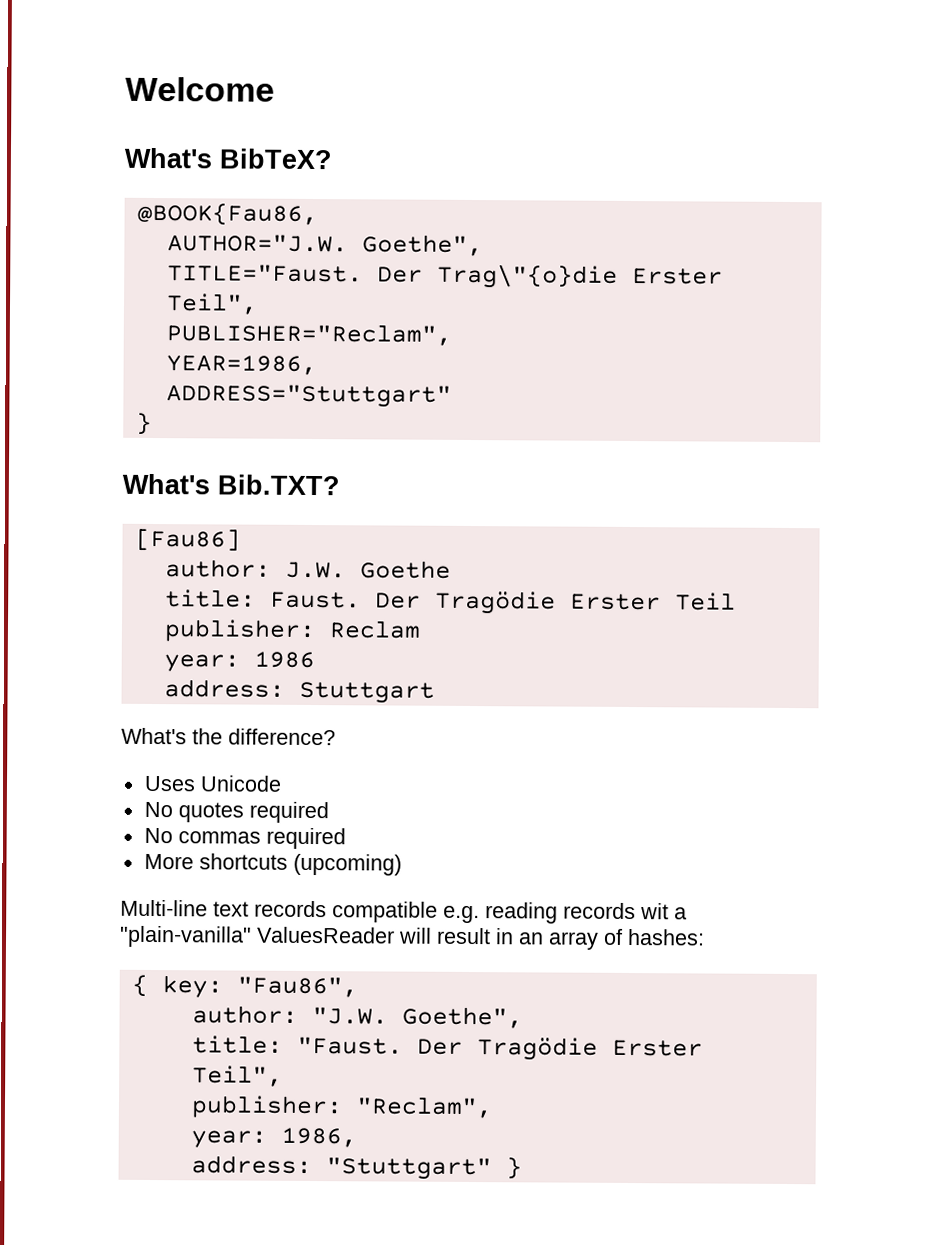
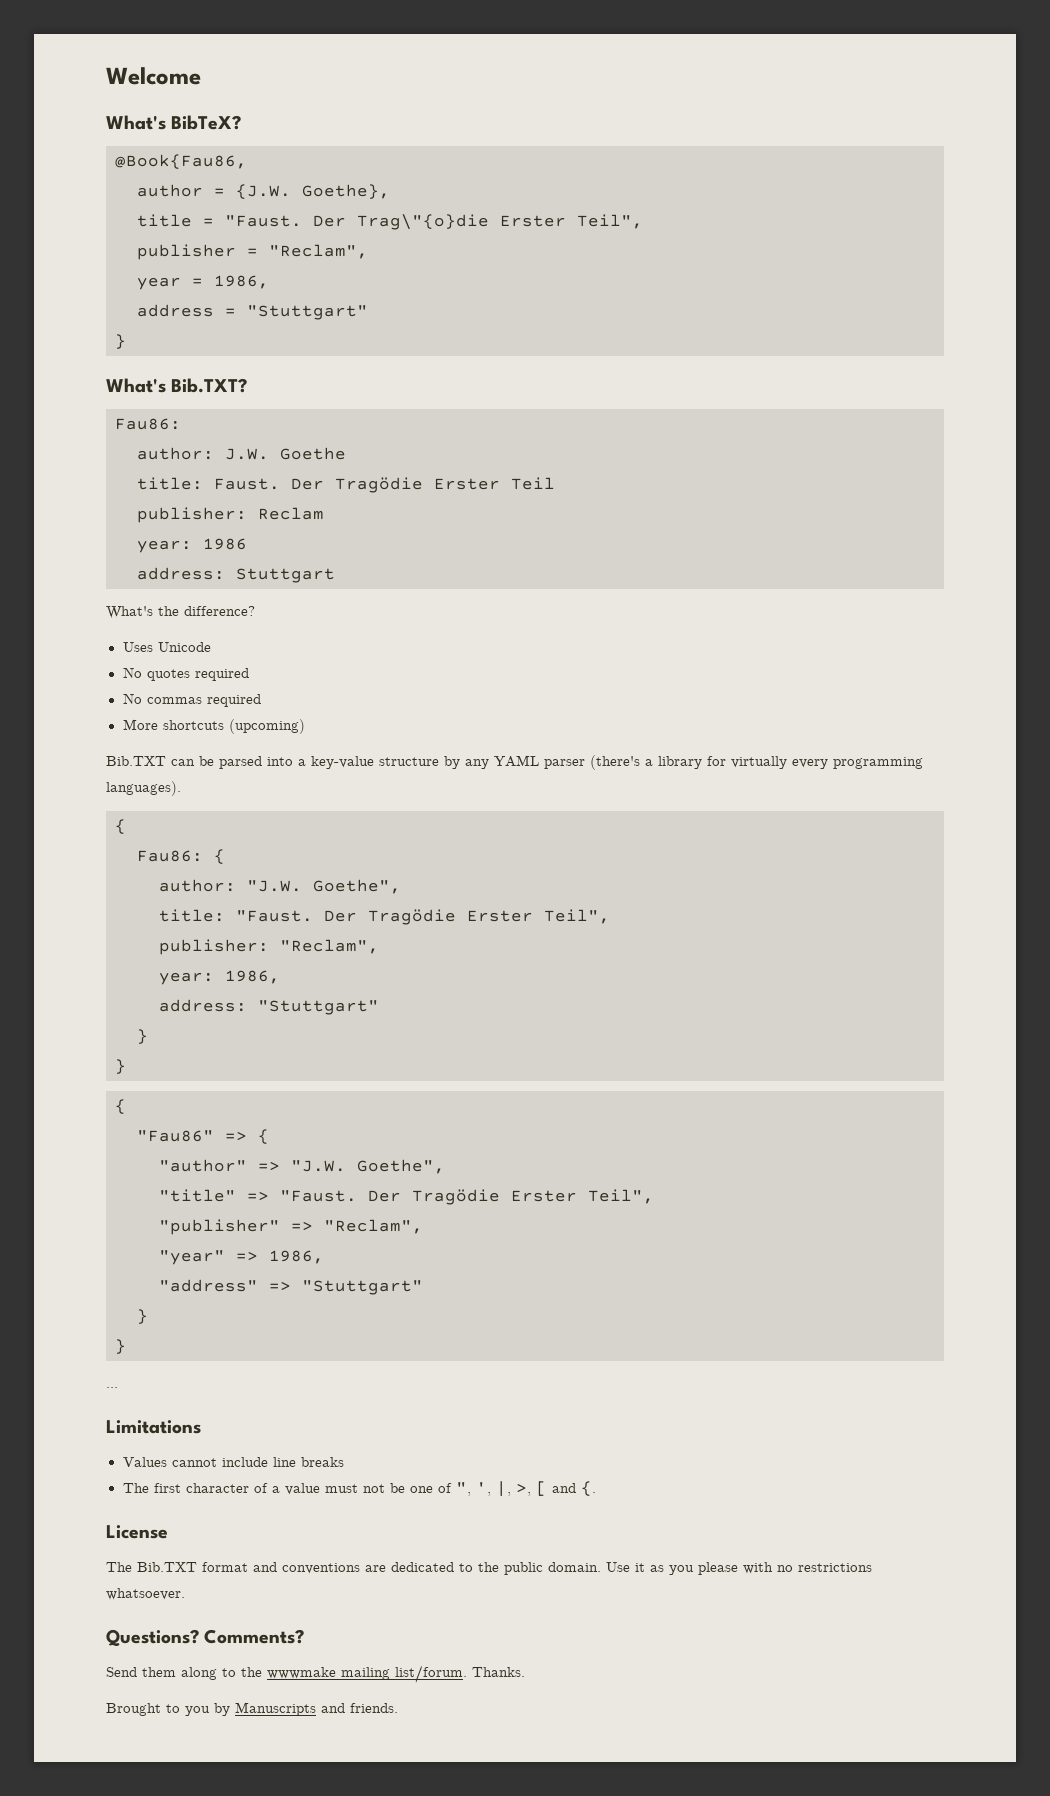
[136,202,318,227] [166,234,483,257] [166,263,723,289] [165,293,258,315] [165,323,452,346] [165,355,317,376] [165,384,452,408] @BOOK{Fau86, // AUTHOR="J.W. Goethe", // TITLE="Faust. Der Trag\"{o}die Erster Teil", // PUBLISHER="Reclam", // YEAR=1986, // ADDRESS="Stuttgart" -> [115,154,247,169] [137,184,390,199] [137,214,643,230] [137,244,368,260] [137,275,269,290] [137,304,368,320] @Book{Fau86, // author = {J.W. Goethe}, // title = "Faust. Der Trag\"{o}die Erster Teil", // publisher = "Reclam", // year = 1986, // address = "Stuttgart"
[134,528,241,552] [Fau86] -> [115,418,181,430] Fau86:
[120,899,687,924] [119,925,705,950] [131,974,358,999] Multi-line text records compatible e.g. reading records wit a "plain-vanilla" ValuesReader will result in an array of hashes: // { key: "Fau86", -> [106,755,923,770] [106,781,181,796] [115,819,126,834] [137,849,225,864] Bib.TXT can be parsed into a key-value structure by any YAML parser (there's a library for virtually every programming languages). // { // Fau86: {
[505,1157,522,1180] } -> [137,1029,148,1044] [115,1059,126,1074] [115,1099,126,1114] [137,1129,269,1144] [159,1159,445,1174] [159,1189,654,1205] [159,1219,423,1235] [159,1250,324,1265] [159,1279,423,1295] [137,1309,148,1324] [115,1339,126,1354] [106,1387,118,1388] [106,1420,201,1434] [122,1457,344,1467] [122,1481,596,1497] [106,1525,168,1539] [106,1562,872,1575] [106,1588,185,1600] [106,1629,305,1647] [106,1665,525,1683] [106,1702,398,1716] // } // } // { // "Fau86" => { // "author" => "J.W. Goethe", // "title" => "Faust. Der Tragödie Erster Teil", // "publisher" => "Reclam", // "year" => 1986, // "address" => "Stuttgart" // } // } // ... // Limitations // Values cannot include line breaks // The first character of a value must not be one of ", ', |, >, [ and {. // License // The Bib.TXT format and conventions are dedicated to the public domain. Use it as you please with no restrictions whatsoever. // Questions? Comments? // Send them along to the wwwmake mailing list/forum. Thanks. // Brought to you by Manuscripts and friends.

